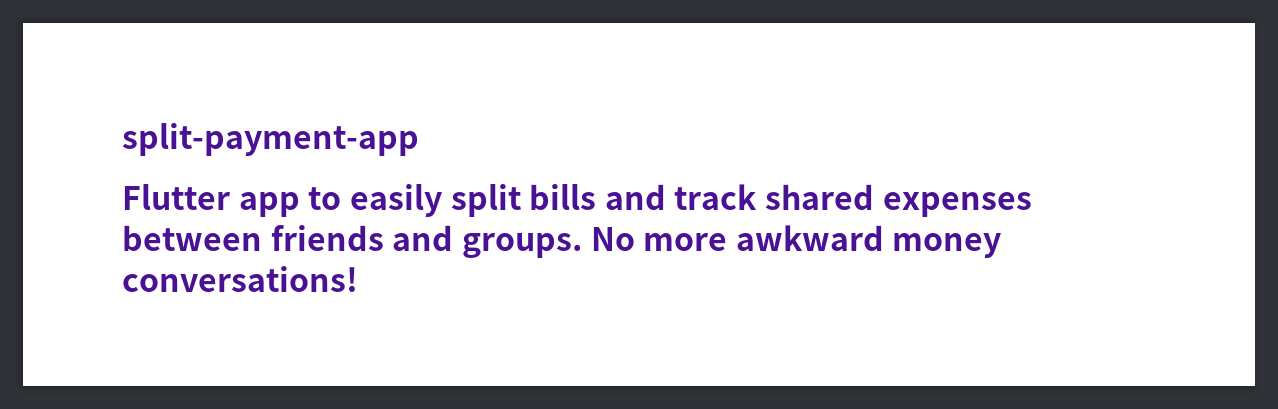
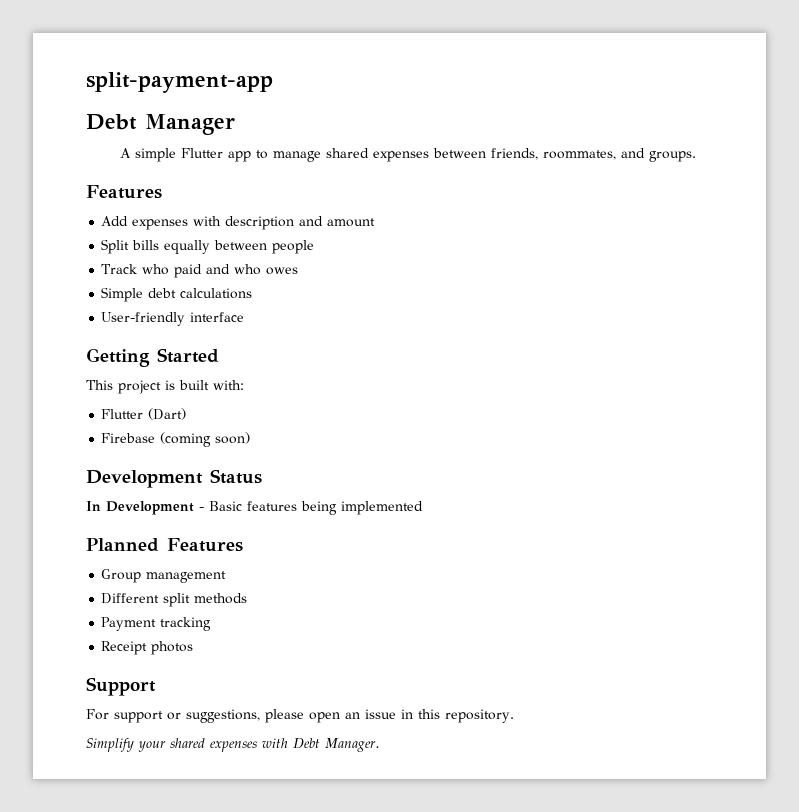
[122,184,758,217] Flutter app to easily split bills and track -> [86,114,235,135] [120,148,322,162] Debt Manager // A simple Flutter app to manage
[270,225,384,251] friends -> [491,148,617,160] friends, roommates,
[590,225,1002,258] [122,266,358,292] No more awkward money conversations! -> [86,185,162,199] [101,216,376,230] [101,239,315,254] [101,264,299,278] [101,287,253,302] [101,312,245,326] [86,348,219,367] [86,380,244,394] [101,408,187,420] [101,432,251,447] [86,469,262,488] [86,501,423,515] [86,538,243,552] [101,569,227,583] [101,593,248,607] [101,617,212,631] [101,641,194,655] [86,677,156,696] [86,709,514,723] [86,738,380,752] // Features // Add expenses with description and amount // Split bills equally between people // Track who paid and who owes // Simple debt calculations // User-friendly interface // Getting Started // This project is built with: // Flutter (Dart) // Firebase (coming soon) // Development Status // In Development - Basic features being implemented // Planned Features // Group management // Different split methods // Payment tracking // Receipt photos // Support // For support or suggestions, please open an issue in this repository. // Simplify your shared expenses with Debt Manager.

